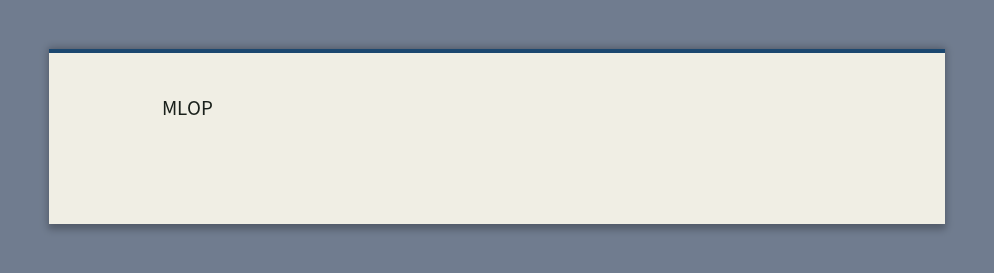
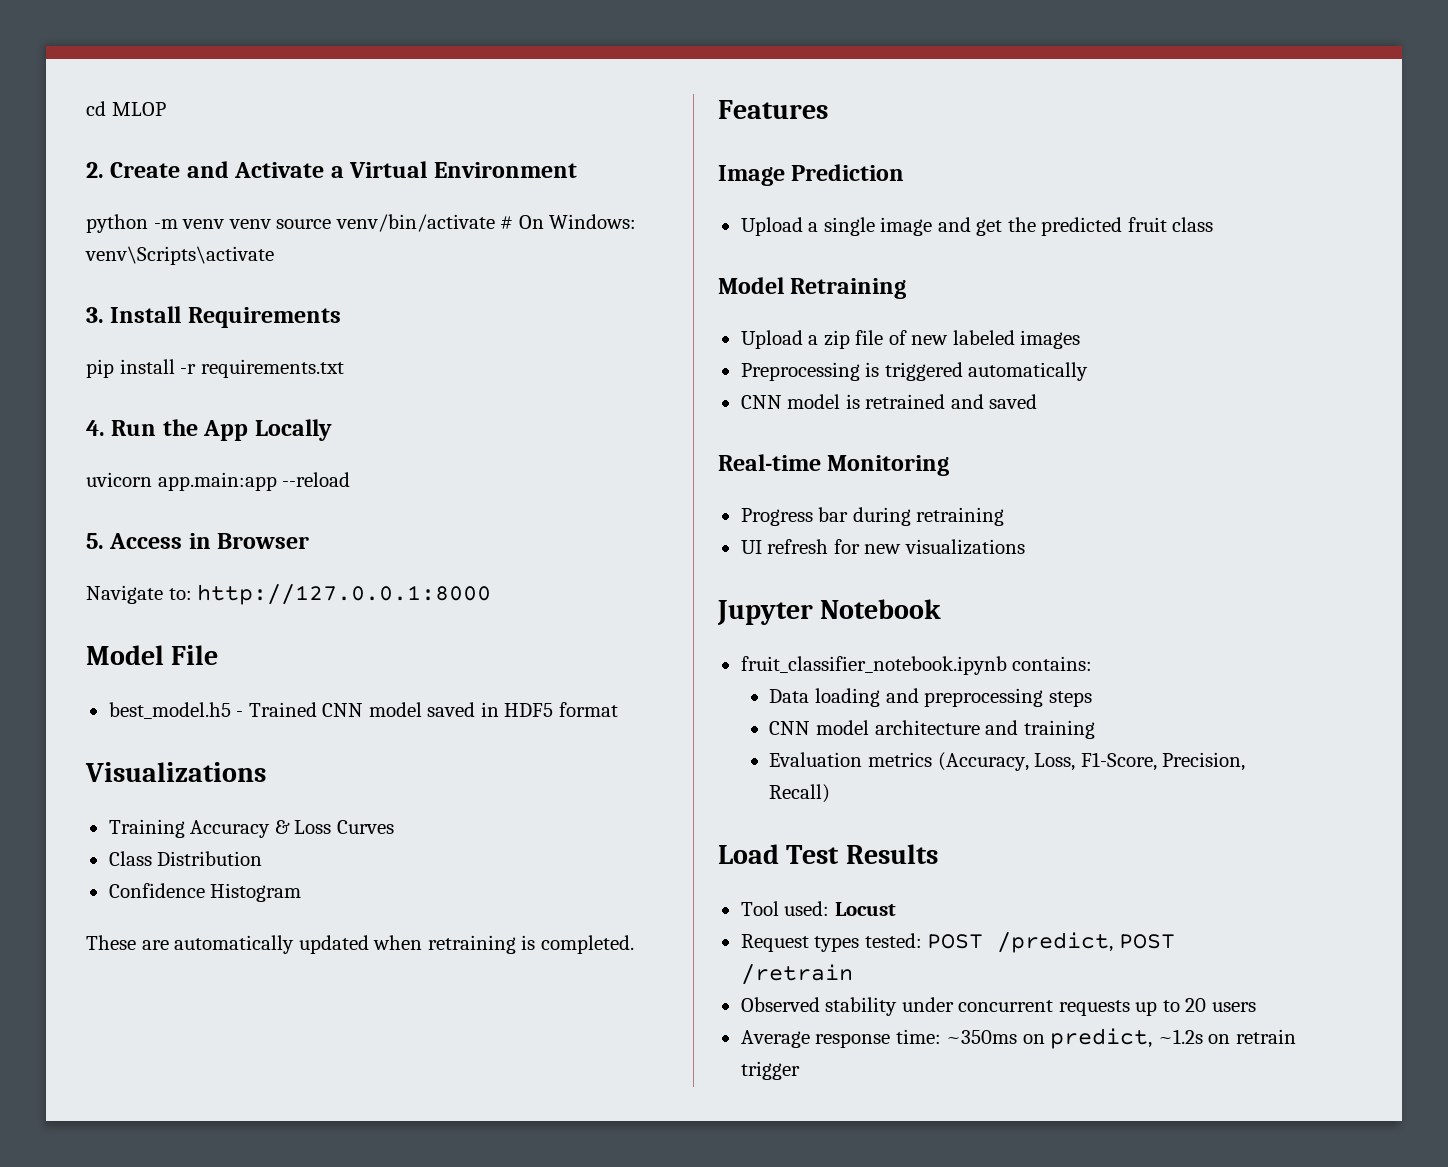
(162, 108) none -> [86,101,106,116] cd
(213, 108) none -> [86,161,577,178] [86,214,637,233] [85,246,274,265] [86,306,341,328] [86,359,344,378] [86,419,332,441] [86,472,351,491] [86,533,310,549] [86,584,492,605] [86,645,219,665] [108,702,618,719] [85,762,266,782] [108,819,394,838] [108,851,263,866] [108,883,302,902] [86,935,634,954] [718,100,828,119] [718,164,905,186] [740,217,1214,236] [718,277,907,299] [740,330,1081,349] [740,362,1089,381] [740,394,1038,409] [718,454,950,476] [740,507,1005,526] [740,539,1025,555] [717,599,942,626] [740,656,1093,675] [769,688,1092,707] [769,720,1095,739] [769,752,1246,771] [769,784,831,803] [718,844,938,864] [740,901,896,916] [740,932,1175,953] [740,964,853,985] [740,997,1256,1016] [740,1028,1296,1049] [740,1061,800,1080] // 2. Create and Activate a Virtual Environment // python -m venv venv source venv/bin/activate # On Windows: venv\Scripts\activate // 3. Install Requirements // pip install -r requirements.txt // 4. Run the App Locally // uvicorn app.main:app --reload // 5. Access in Browser // Navigate to: http://127.0.0.1:8000 // Model File // best_model.h5 - Trained CNN model saved in HDF5 format // Visualizations // Training Accuracy & Loss Curves // Class Distribution // Confidence Histogram // These are automatically updated when retraining is completed. // Features // Image Prediction // Upload a single image and get the predicted fruit class // Model Retraining // Upload a zip file of new labeled images // Preprocessing is triggered automatically // CNN model is retrained and saved // Real-time Monitoring // Progress bar during retraining // UI refresh for new visualizations // Jupyter Notebook // fruit_classifier_notebook.ipynb contains: // Data loading and preprocessing steps // CNN model architecture and training // Evaluation metrics (Accuracy, Loss, F1-Score, Precision, Recall) // Load Test Results // Tool used: Locust // Request types tested: POST /predict, POST /retrain // Observed stability under concurrent requests up to 20 users // Average response time: ~350ms on predict, ~1.2s on retrain trigger

